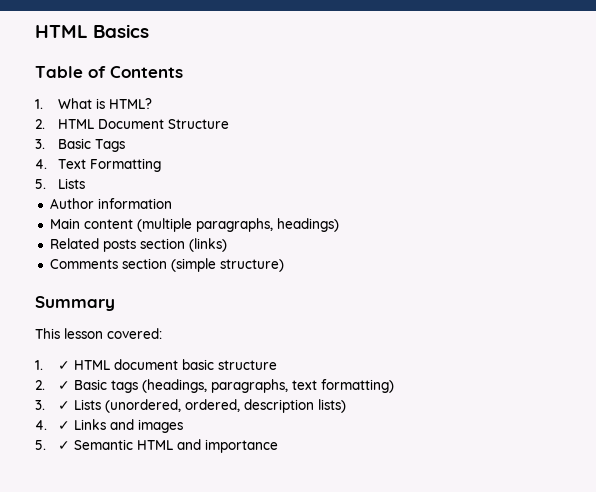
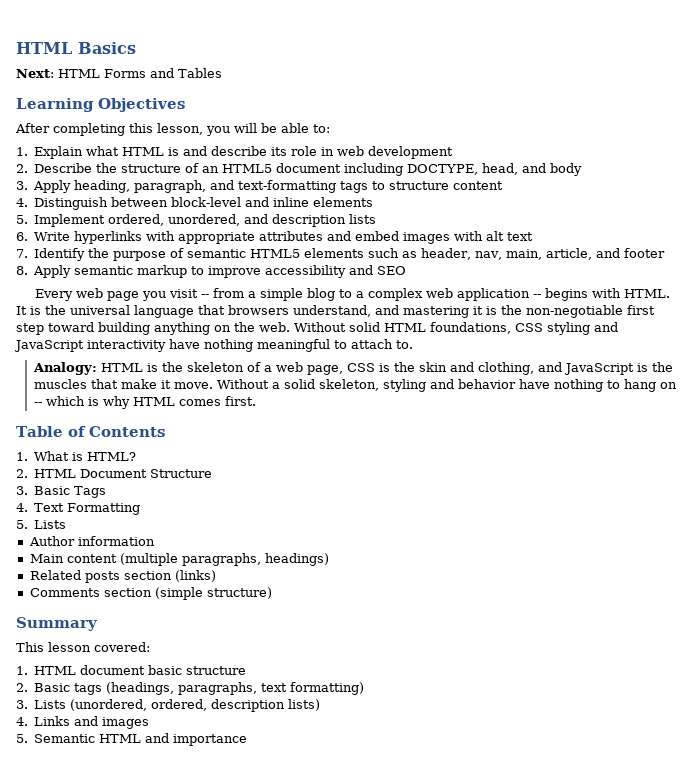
(150, 31) none -> [16,68,222,78] [16,98,185,112] [15,123,330,136] [16,146,454,159] [16,163,583,176] [16,180,504,193] [16,197,374,210] [16,214,377,227] [16,231,534,244] [16,248,666,261] [16,265,407,278] [35,288,671,301] [16,305,655,318] [16,322,618,335] [14,339,413,352] [32,362,673,375] [33,379,677,392] [33,396,256,409] // Next: HTML Forms and Tables // Learning Objectives // After completing this lesson, you will be able to: // 1. Explain what HTML is and describe its role in web development // 2. Describe the structure of an HTML5 document including DOCTYPE, head, and body // 3. Apply heading, paragraph, and text-formatting tags to structure content // 4. Distinguish between block-level and inline elements // 5. Implement ordered, unordered, and description lists // 6. Write hyperlinks with appropriate attributes and embed images with alt text // 7. Identify the purpose of semantic HTML5 elements such as header, nav, main, article, and footer // 8. Apply semantic markup to improve accessibility and SEO // Every web page you visit -- from a simple blog to a complex web application -- begins with HTML. It is the universal language that browsers understand, and mastering it is the non-negotiable first step toward building anything on the web. Without solid HTML foundations, CSS styling and JavaScript interactivity have nothing meaningful to attach to. // Analogy: HTML is the skeleton of a web page, CSS is the skin and clothing, and JavaScript is the muscles that make it move. Without a solid skeleton, styling and behavior have nothing to hang on -- which is why HTML comes first.
[57,361,70,370] ✓ -> (28, 670) none
[57,381,70,390] ✓ -> (28, 687) none
[57,401,70,410] ✓ -> (28, 704) none
[57,421,70,430] ✓ -> (28, 721) none
[57,441,70,450] ✓ -> (28, 738) none

